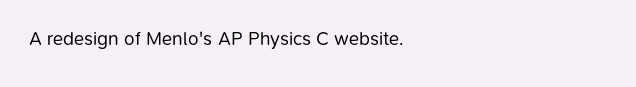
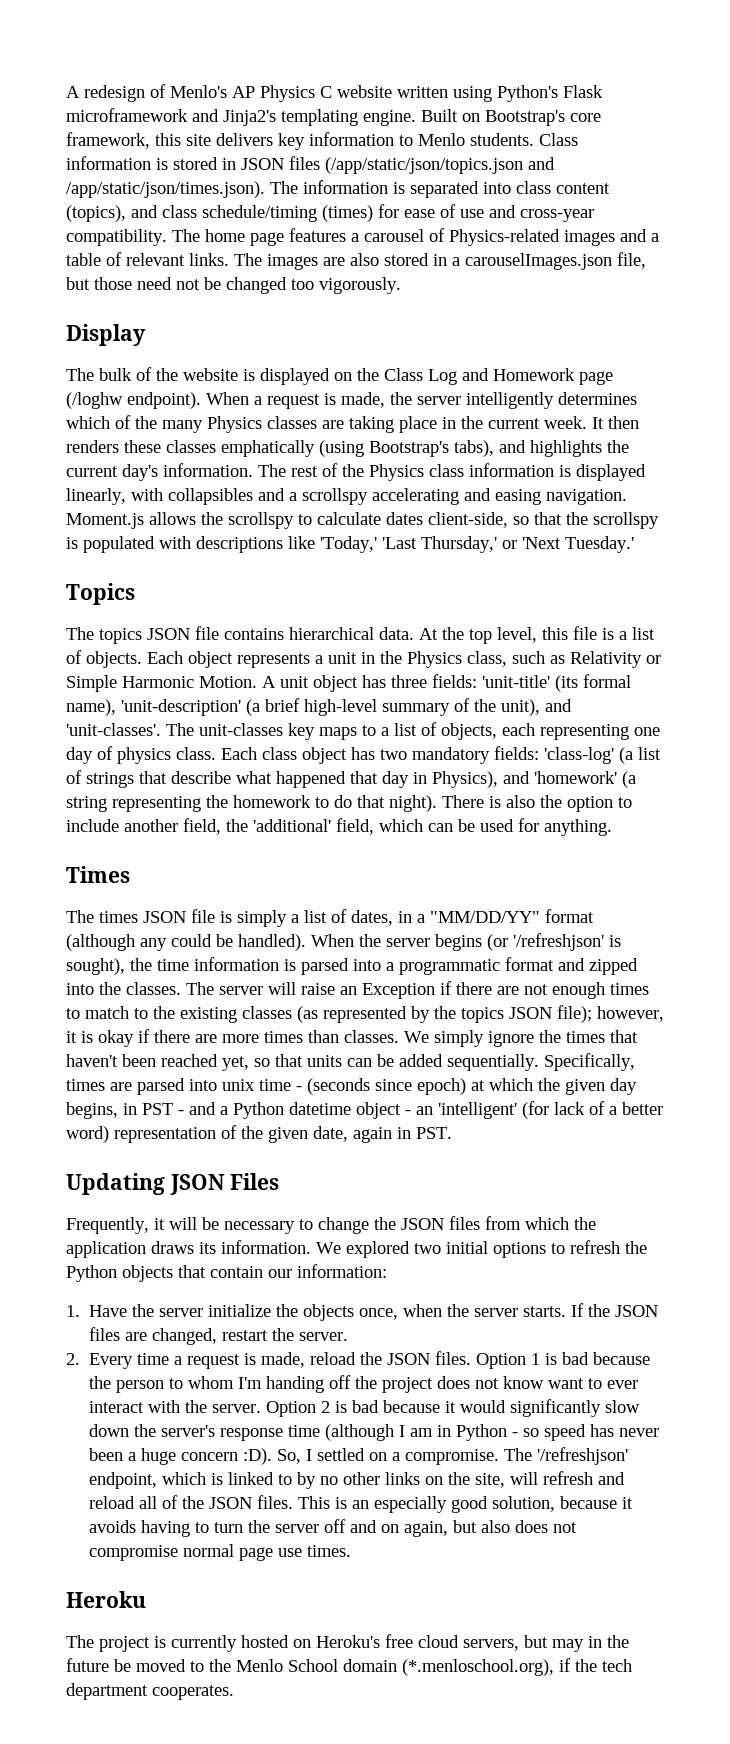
[333,32,403,46] website. -> [337,85,603,102] [66,108,601,126] [66,132,578,150] [66,156,555,174] [66,180,610,198] [66,204,594,222] [66,228,659,246] [66,252,646,270] [66,277,401,294] [66,324,146,346] [66,367,613,385] [66,392,637,409] [66,415,639,433] [66,440,629,457] [66,463,646,481] [66,488,627,505] [66,512,659,529] [66,536,634,553] [66,583,135,605] [66,626,655,644] [66,650,661,668] [66,674,631,692] [66,698,572,716] [66,722,660,740] [66,746,661,764] [66,770,636,788] [66,795,632,812] [66,818,612,836] [66,866,130,883] [66,909,594,927] [66,933,621,951] [66,957,638,975] [66,981,649,999] [66,1005,664,1023] [66,1029,638,1047] [66,1053,635,1071] [66,1078,637,1095] [66,1101,663,1119] [66,1125,452,1143] [66,1173,280,1195] [66,1216,596,1234] [66,1240,647,1258] [66,1264,387,1282] [66,1303,659,1321] [89,1327,349,1345] [66,1351,651,1369] [89,1375,639,1393] [89,1399,641,1417] [89,1424,660,1441] [89,1447,629,1465] [89,1471,626,1489] [89,1495,634,1513] [89,1519,578,1537] [89,1544,352,1561] [66,1591,146,1608] [66,1634,629,1652] [66,1658,632,1676] [66,1683,234,1700] website written using Python's Flask microframework and Jinja2's templating engine. Built on Bootstrap's core framework, this site delivers key information to Menlo students. Class information is stored in JSON files (/app/static/json/topics.json and /app/static/json/times.json). The information is separated into class content (topics), and class schedule/timing (times) for ease of use and cross-year compatibility. The home page features a carousel of Physics-related images and a table of relevant links. The images are also stored in a carouselImages.json file, but those need not be changed too vigorously. // Display // The bulk of the website is displayed on the Class Log and Homework page (/loghw endpoint). When a request is made, the server intelligently determines which of the many Physics classes are taking place in the current week. It then renders these classes emphatically (using Bootstrap's tabs), and highlights the current day's information. The rest of the Physics class information is displayed linearly, with collapsibles and a scrollspy accelerating and easing navigation. Moment.js allows the scrollspy to calculate dates client-side, so that the scrollspy is populated with descriptions like 'Today,' 'Last Thursday,' or 'Next Tuesday.' // Topics // The topics JSON file contains hierarchical data. At the top level, this file is a list of objects. Each object represents a unit in the Physics class, such as Relativity or Simple Harmonic Motion. A unit object has three fields: 'unit-title' (its formal name), 'unit-description' (a brief high-level summary of the unit), and 'unit-classes'. The unit-classes key maps to a list of objects, each representing one day of physics class. Each class object has two mandatory fields: 'class-log' (a list of strings that describe what happened that day in Physics), and 'homework' (a string representing the homework to do that night). There is also the option to include another field, the 'additional' field, which can be used for anything. // Times // The times JSON file is simply a list of dates, in a "MM/DD/YY" format (although any could be handled). When the server begins (or '/refreshjson' is sought), the time information is parsed into a programmatic format and zipped into the classes. The server will raise an Exception if there are not enough times to match to the existing classes (as represented by the topics JSON file); however, it is okay if there are more times than classes. We simply ignore the times that haven't been reached yet, so that units can be added sequentially. Specifically, times are parsed into unix time - (seconds since epoch) at which the given day begins, in PST - and a Python datetime object - an 'intelligent' (for lack of a better word) representation of the given date, again in PST. // Updating JSON Files // Frequently, it will be necessary to change the JSON files from which the application draws its information. We explored two initial options to refresh the Python objects that contain our information: // 1. Have the server initialize the objects once, when the server starts. If the JSON files are changed, restart the server. // 2. Every time a request is made, reload the JSON files. Option 1 is bad because the person to whom I'm handing off the project does not know want to ever interact with the server. Option 2 is bad because it would significantly slow down the server's response time (although I am in Python - so speed has never been a huge concern :D). So, I settled on a compromise. The '/refreshjson' endpoint, which is linked to by no other links on the site, will refresh and reload all of the JSON files. This is an especially good solution, because it avoids having to turn the server off and on again, but also does not compromise normal page use times. // Heroku // The project is currently hosted on Heroku's free cloud servers, but may in the future be moved to the Menlo School domain (*.menloschool.org), if the tech department cooperates.

